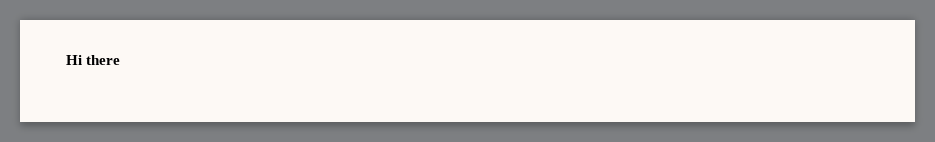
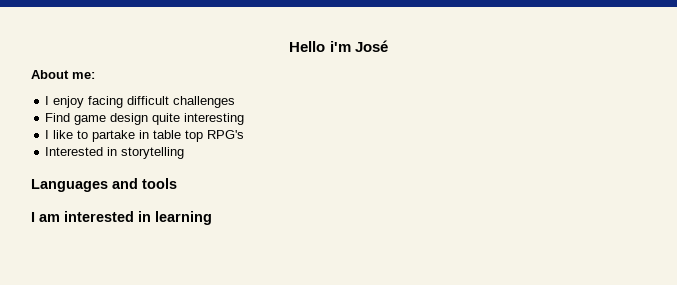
[66,55,121,65] Hi there -> [289,40,388,52] [31,70,95,79] [45,96,236,108] [45,113,245,125] [45,130,245,142] [45,147,185,159] [31,178,177,192] [31,211,212,225] Hello i'm José // About me: // I enjoy facing difficult challenges // Find game design quite interesting // I like to partake in table top RPG's // Interested in storytelling // Languages and tools // I am interested in learning

